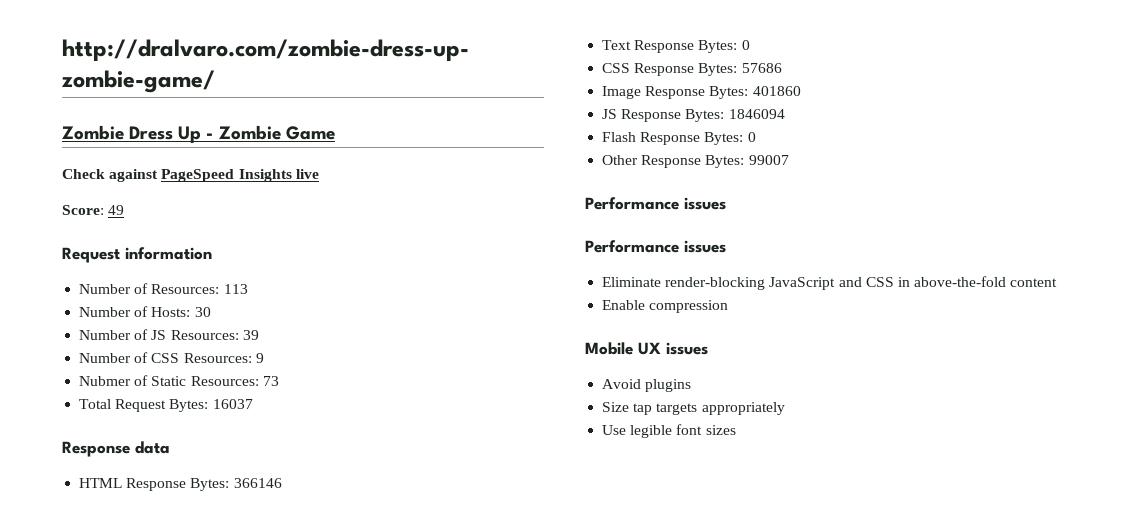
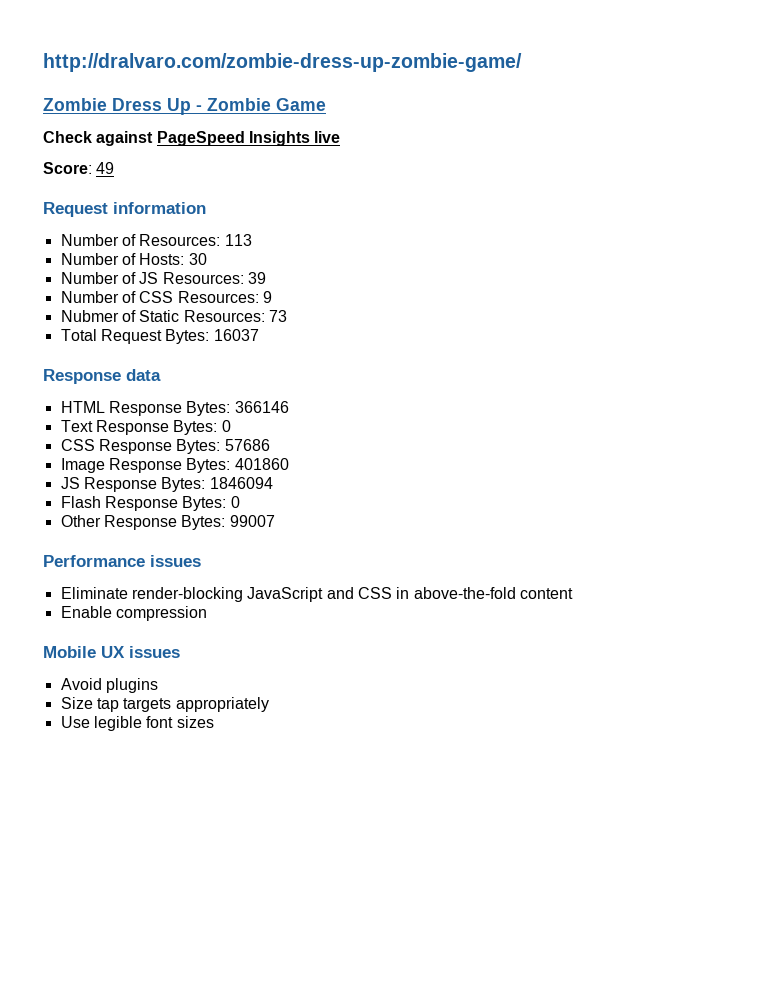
[585,240,726,253] // Performance issues -> (201, 561) none

